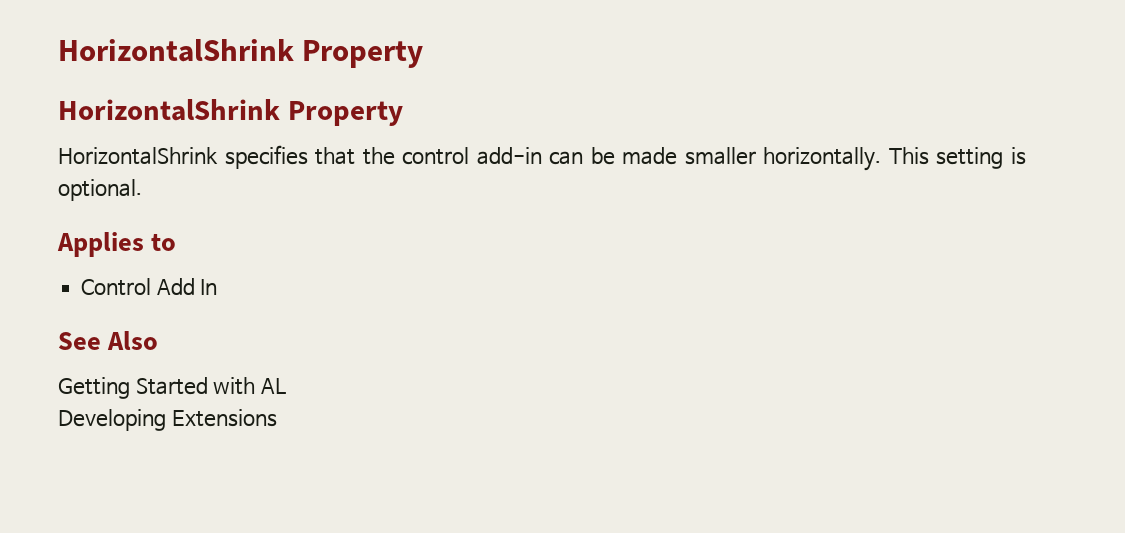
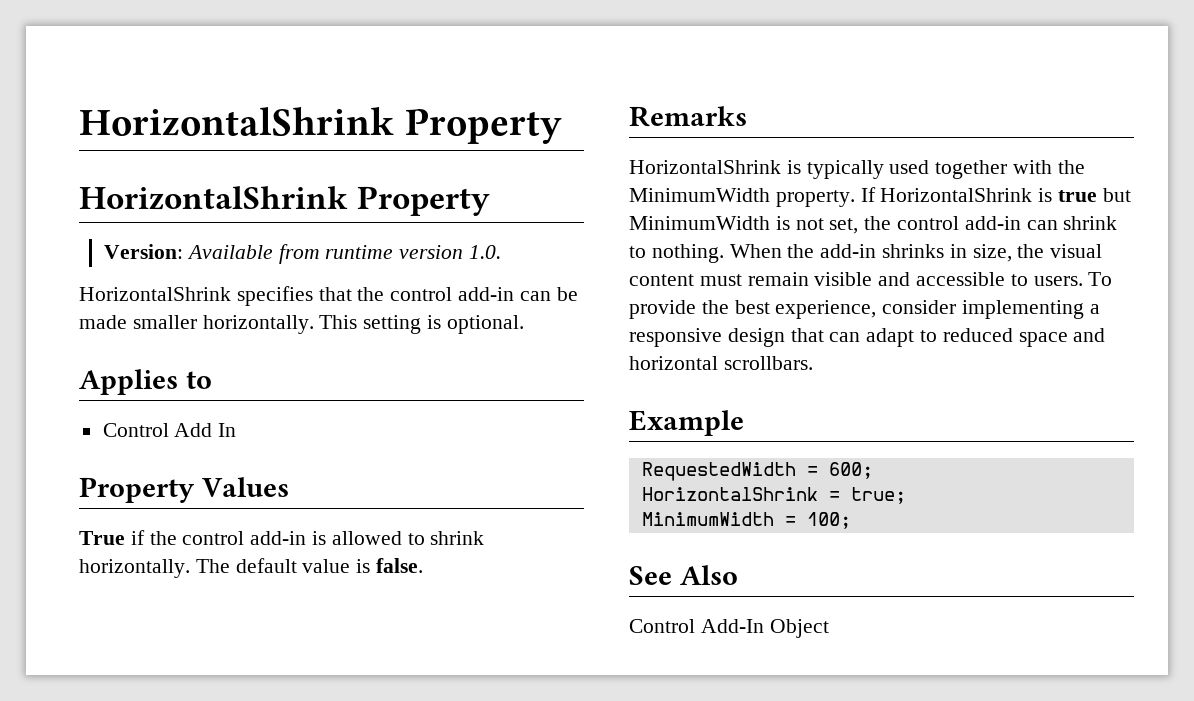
(403, 113) none -> [103,244,501,264] // Version: Available from runtime version 1.0.
[58,331,159,350] [58,377,287,399] [58,409,277,431] See Also // Getting Started with AL // Developing Extensions -> [79,477,289,503] [79,530,485,545] [79,558,424,578] [629,106,747,127] [629,160,1085,179] [629,187,1131,207] [629,216,1118,234] [629,244,1103,263] [629,272,1113,286] [629,300,1100,319] [629,328,1106,347] [629,356,813,370] [629,410,744,436] [641,462,873,481] [641,487,906,504] [641,512,851,529] [629,565,738,585] [629,619,829,638] Property Values // True if the control add-in is allowed to shrink horizontally. The default value is false. // Remarks // HorizontalShrink is typically used together with the MinimumWidth property. If HorizontalShrink is true but MinimumWidth is not set, the control add-in can shrink to nothing. When the add-in shrinks in size, the visual content must remain visible and accessible to users. To provide the best experience, consider implementing a responsive design that can adapt to reduced space and horizontal scrollbars. // Example // RequestedWidth = 600; // HorizontalShrink = true; // MinimumWidth = 100; // See Also // Control Add-In Object

